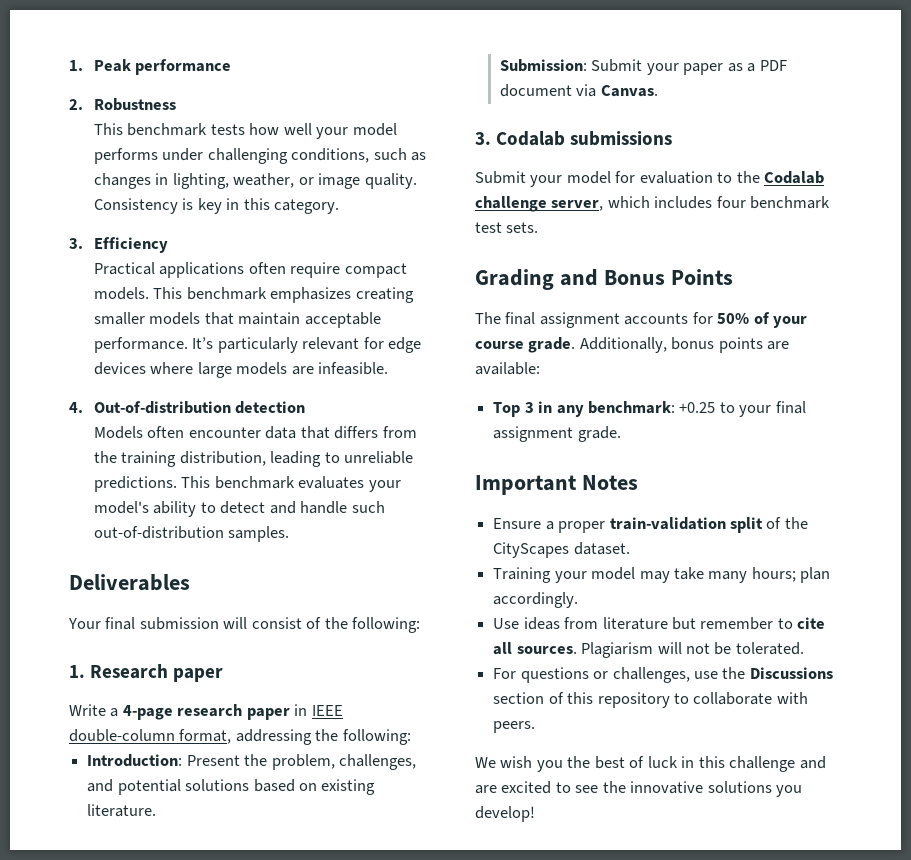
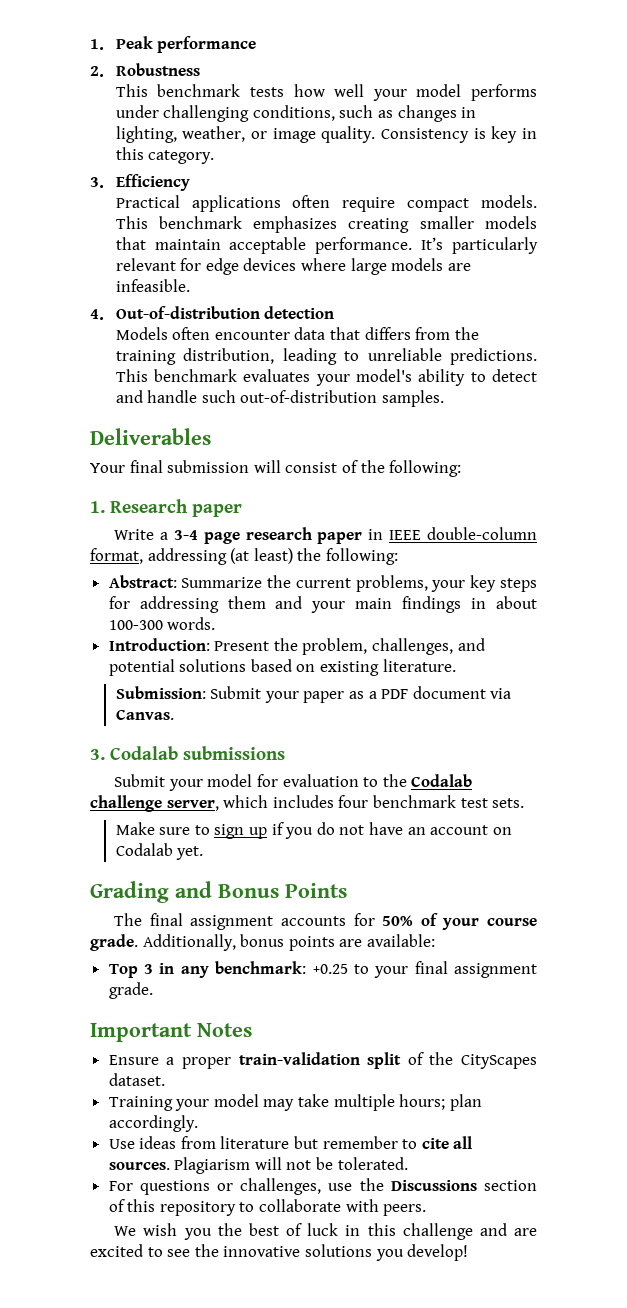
[122,705,173,720] 4-page -> [173,530,240,544] 3-4 page
[315,729,411,745] the following: -> [230,548,398,565] [108,575,537,592] [108,596,537,613] [108,617,216,630] (at least) the following: // Abstract: Summarize the current problems, your key steps for addressing them and your main findings in about 100-300 words.
(539, 227) none -> [115,822,512,839] [115,843,204,860] // Make sure to sign up if you do not have an account on Codalab yet.
[708,571,748,583] many -> [333,1094,395,1111] multiple

